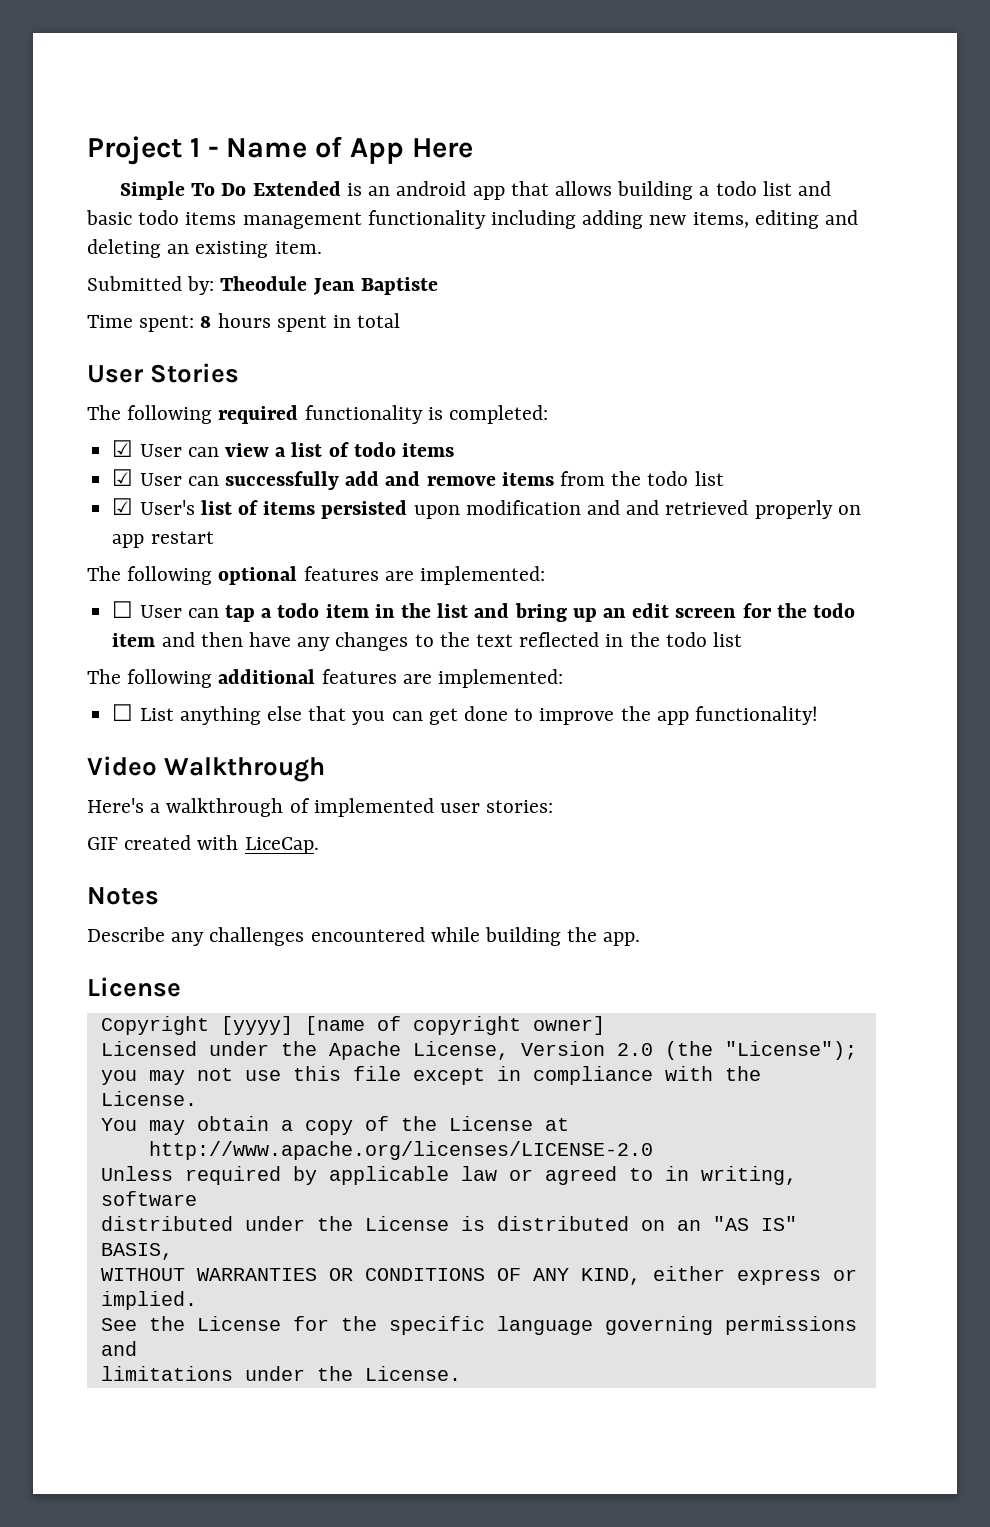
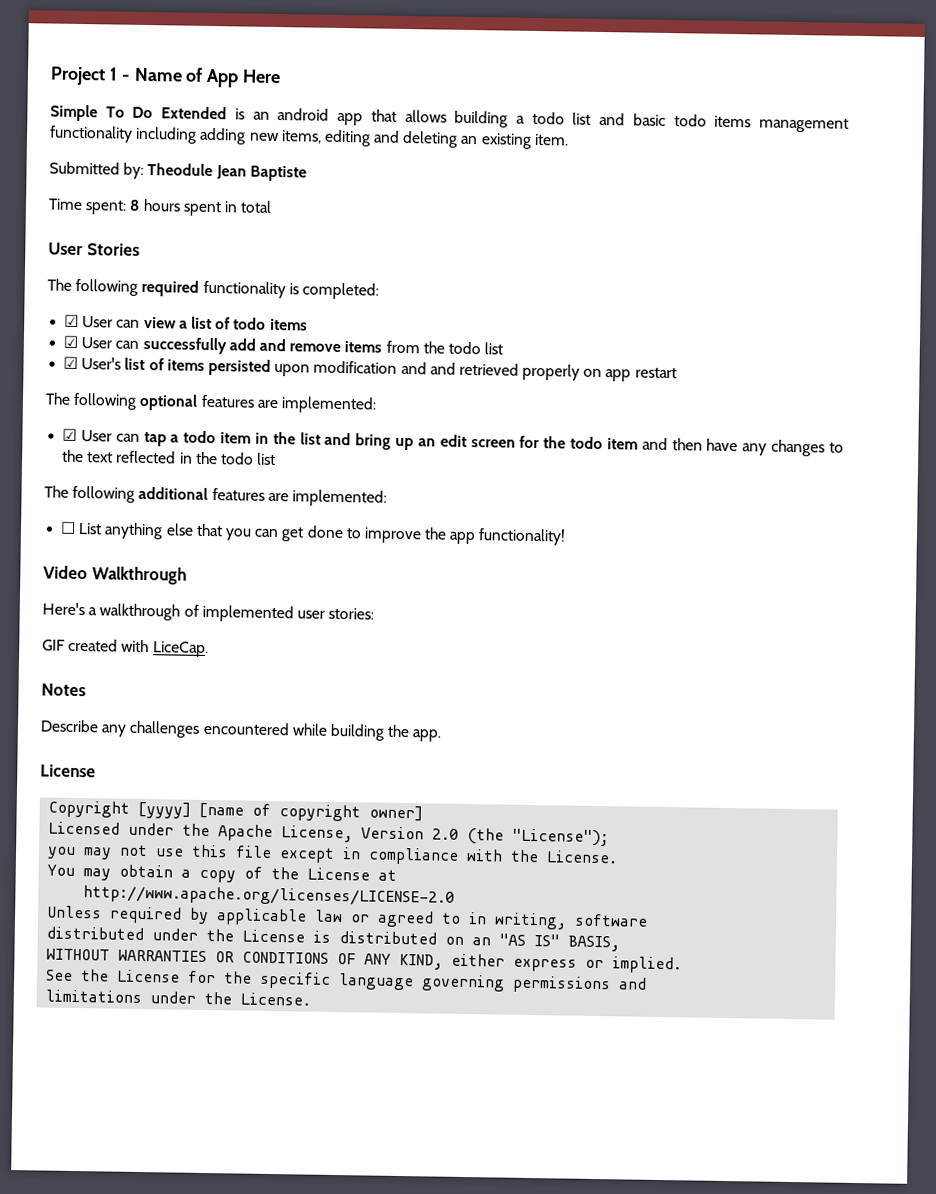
[112,601,134,618] ☐ -> [62,428,78,441] ☑

